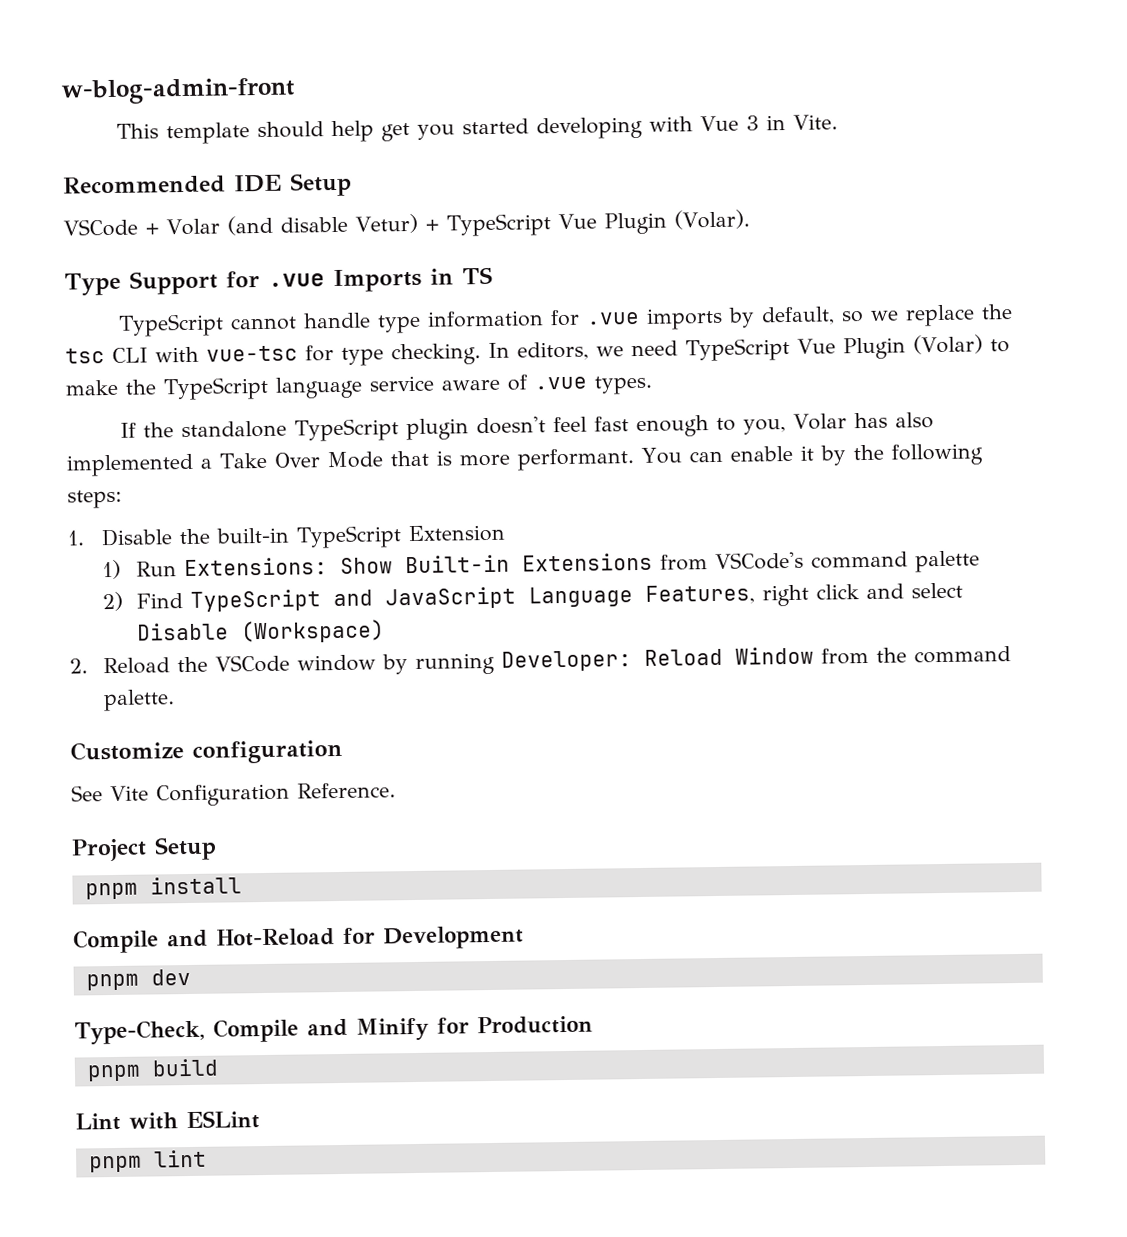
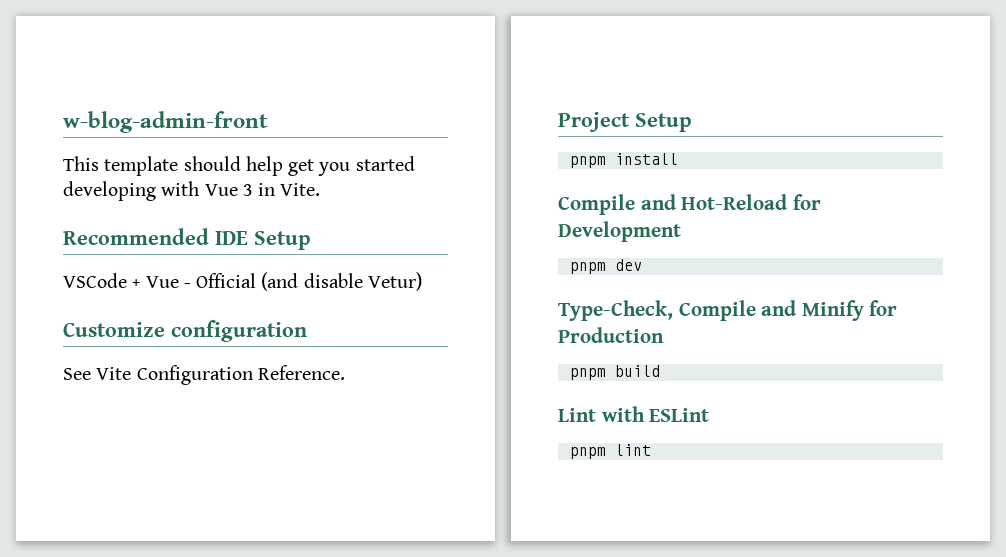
[166,218,220,236] Volar -> [145,273,257,288] Vue - Official
[424,209,750,237] [64,266,493,296] [117,304,1013,337] [65,334,1010,366] [65,374,653,401] [119,412,934,442] [66,443,983,477] [67,489,122,509] [67,524,505,549] [101,550,980,580] [101,582,963,612] [136,619,385,644] [69,646,1011,675] [102,689,175,712] + TypeScript Vue Plugin (Volar). // Type Support for .vue Imports in TS // TypeScript cannot handle type information for .vue imports by default, so we replace the tsc CLI with vue-tsc for type checking. In editors, we need TypeScript Vue Plugin (Volar) to make the TypeScript language service aware of .vue types. // If the standalone TypeScript plugin doesn't feel fast enough to you, Volar has also implemented a Take Over Mode that is more performant. You can enable it by the following steps: // 1. Disable the built-in TypeScript Extension // 1) Run Extensions: Show Built-in Extensions from VSCode's command palette // 2) Find TypeScript and JavaScript Language Features, right click and select Disable (Workspace) // 2. Reload the VSCode window by running Developer: Reload Window from the command palette. -> (422, 281) none

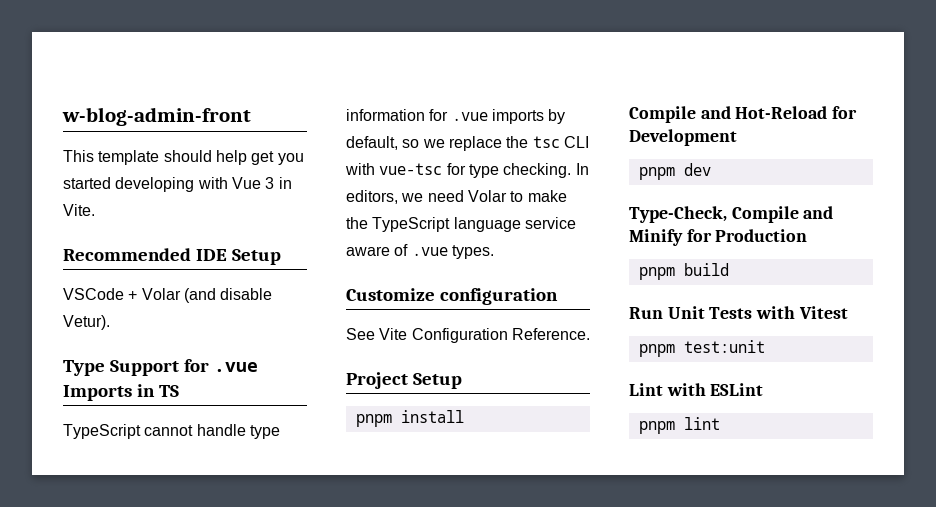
[145,272,422,291] Vue - Official (and disable Vetur) -> [141,288,273,303] [63,315,110,330] [63,359,259,376] [63,384,180,401] [63,424,280,439] [346,109,566,124] [346,136,589,151] [345,163,589,178] [346,190,567,204] [346,217,576,232] [346,244,494,259] Volar (and disable Vetur). // Type Support for .vue Imports in TS // TypeScript cannot handle type information for .vue imports by default, so we replace the tsc CLI with vue-tsc for type checking. In editors, we need Volar to make the TypeScript language service aware of .vue types.
(660, 371) none -> [629,306,848,319] [638,340,765,357] // Run Unit Tests with Vitest // pnpm test:unit

